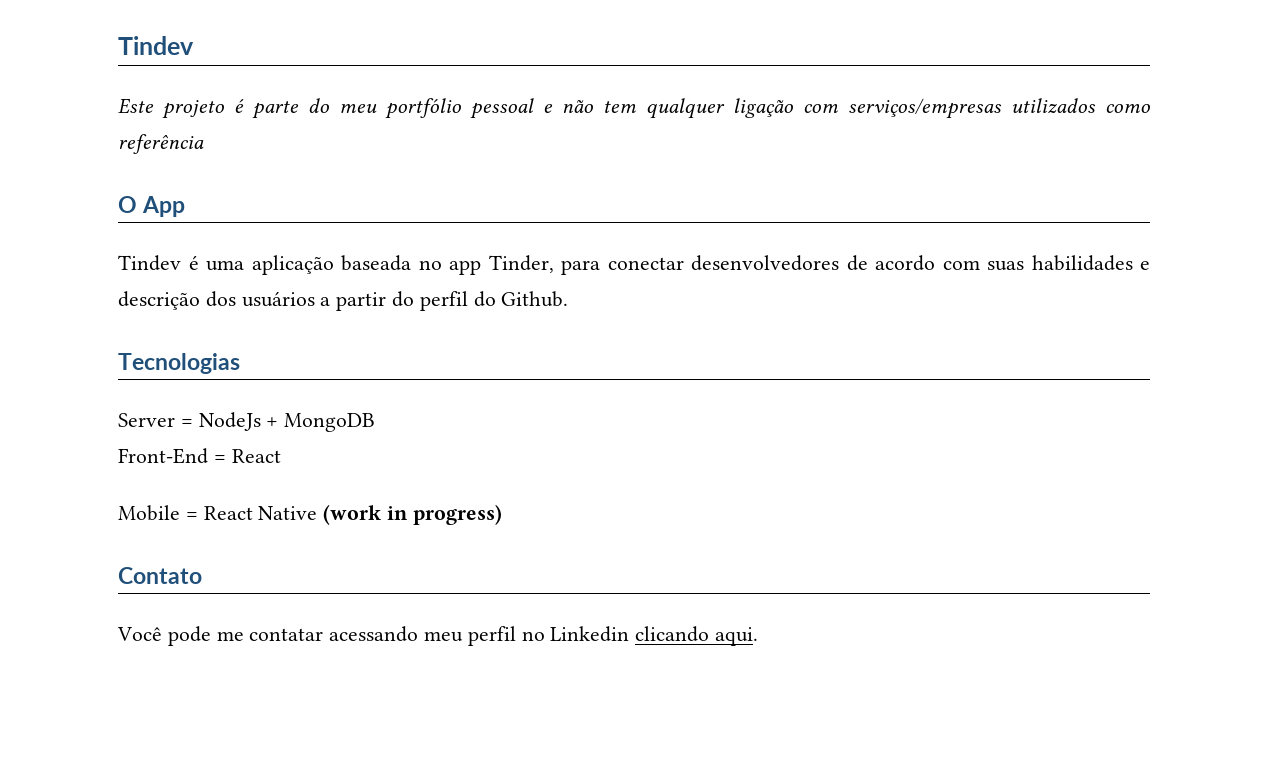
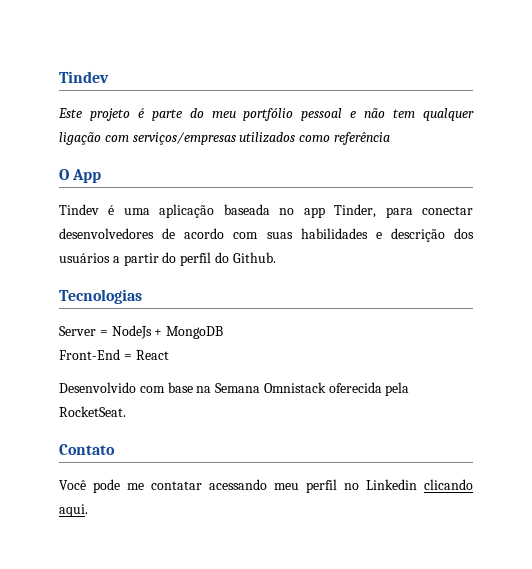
[118,504,502,525] Mobile = React Native (work in progress) -> [59,382,410,396] [59,406,126,417] Desenvolvido com base na Semana Omnistack oferecida pela RocketSeat.

